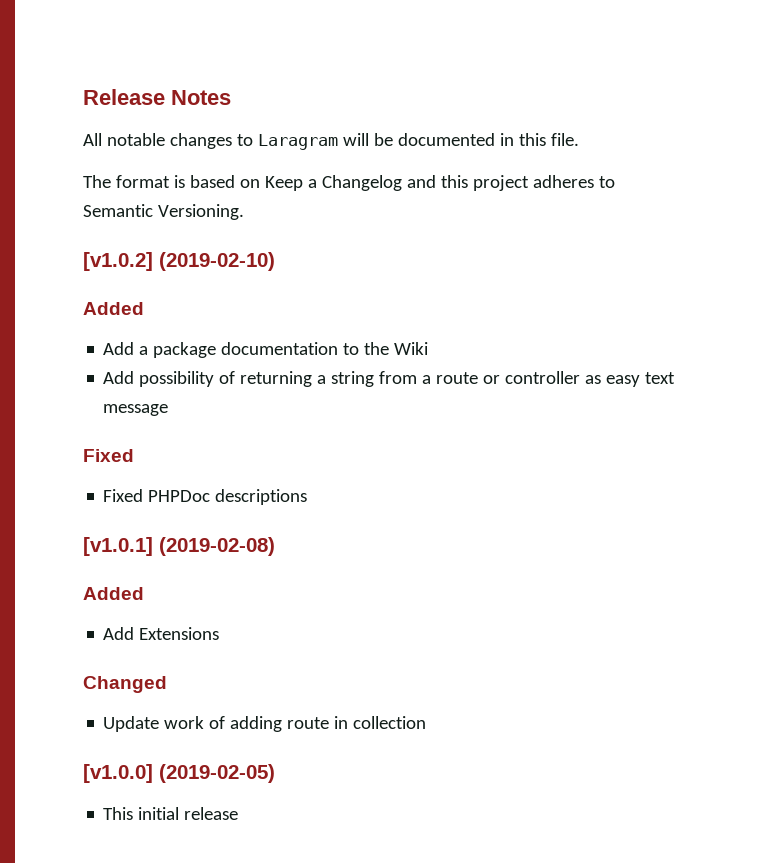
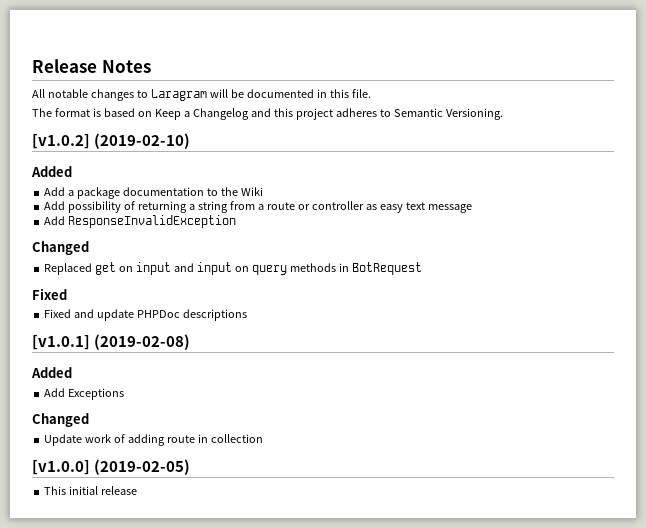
(169, 410) none -> [44,215,237,228] [32,241,89,255] [44,262,422,275] // Add ResponseInvalidException // Changed // Replaced get on input and input on query methods in BotRequest
(144, 495) none -> [74,309,135,321] and update
[139,627,220,640] Extensions -> [68,388,125,400] Exceptions

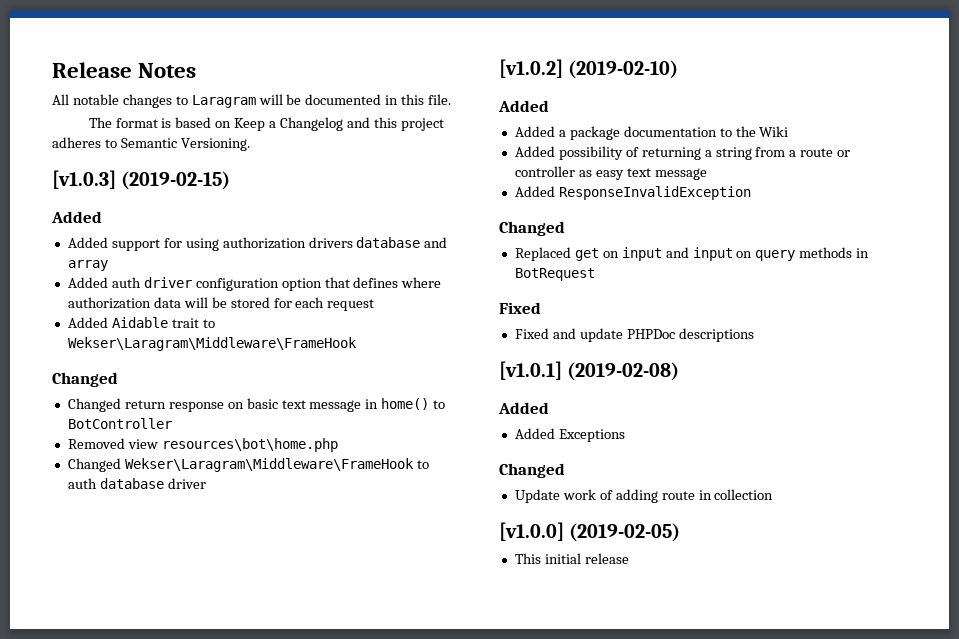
(503, 114) none -> [52,170,231,190] [51,211,102,223] [67,237,448,251] [67,260,108,271] [67,277,442,291] [67,297,375,311] [67,317,215,328] [67,337,357,351] [52,372,118,387] [67,398,446,412] [67,418,172,429] [67,438,338,452] [67,458,429,472] [67,478,206,489] // [v1.0.3] (2019-02-15) // Added // Added support for using authorization drivers database and array // Added auth driver configuration option that defines where authorization data will be stored for each request // Added Aidable trait to Wekser\Laragram\Middleware\FrameHook // Changed // Changed return response on basic text message in home() to BotController // Removed view resources\bot\home.php // Changed Wekser\Laragram\Middleware\FrameHook to auth database driver
[44,187,66,196] Add -> [514,126,555,137] Added
[44,201,66,210] Add -> [514,146,555,157] Added
[44,216,66,225] Add -> [514,186,555,197] Added
[44,388,66,397] Add -> [514,428,555,439] Added

